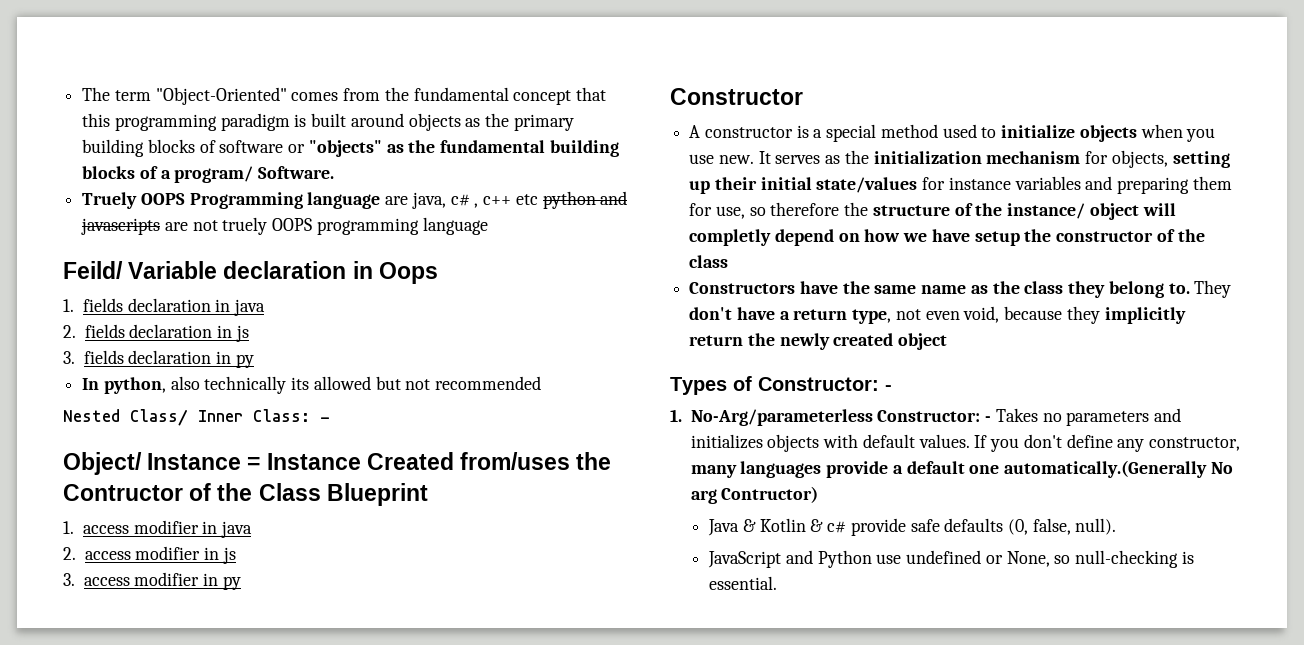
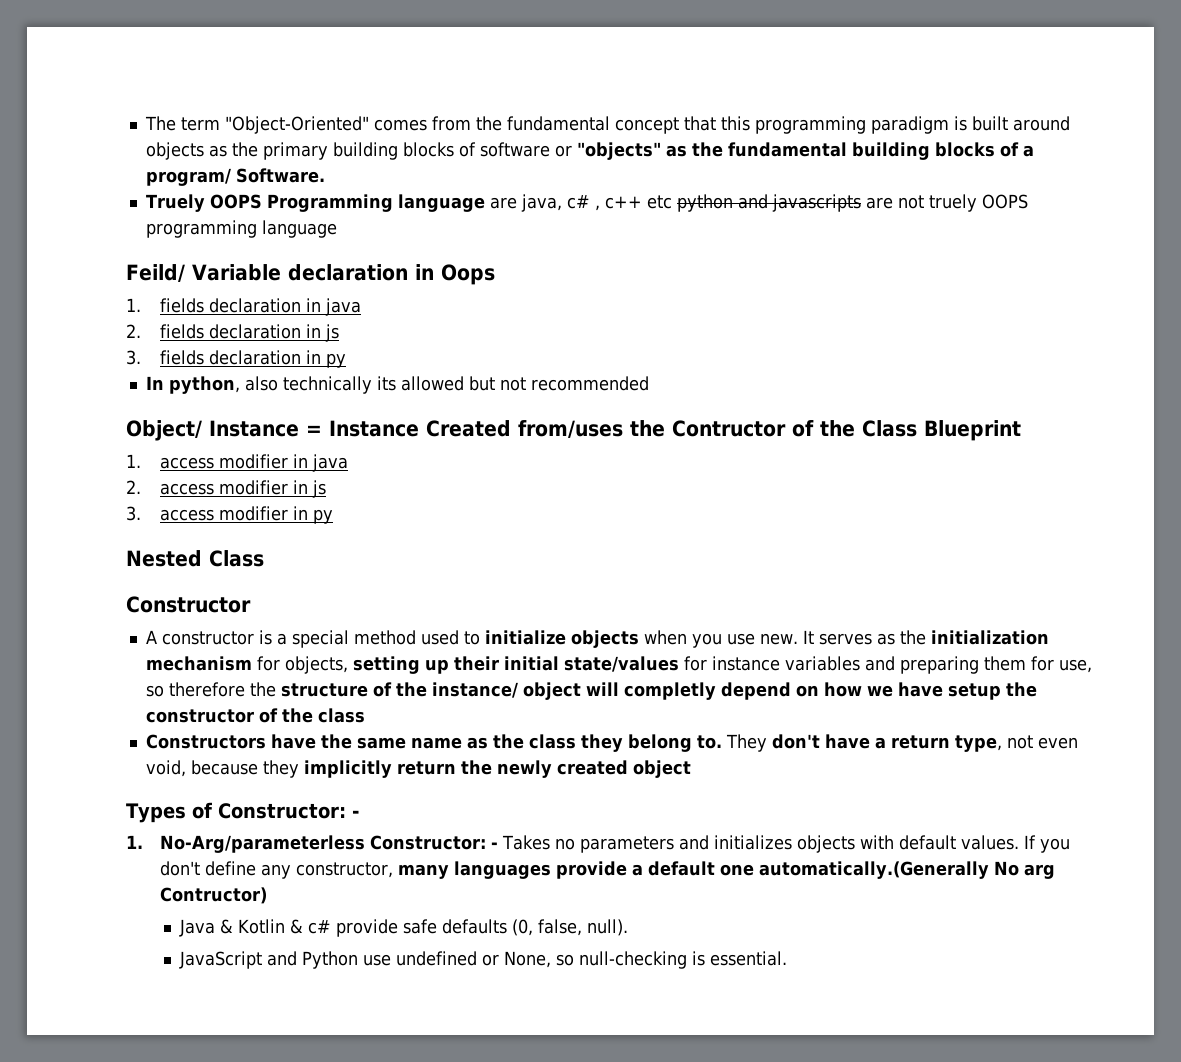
[63,409,330,426] // Nested Class/ Inner Class: - -> (649, 383) none
(241, 583) none -> [126,550,264,567] // Nested Class

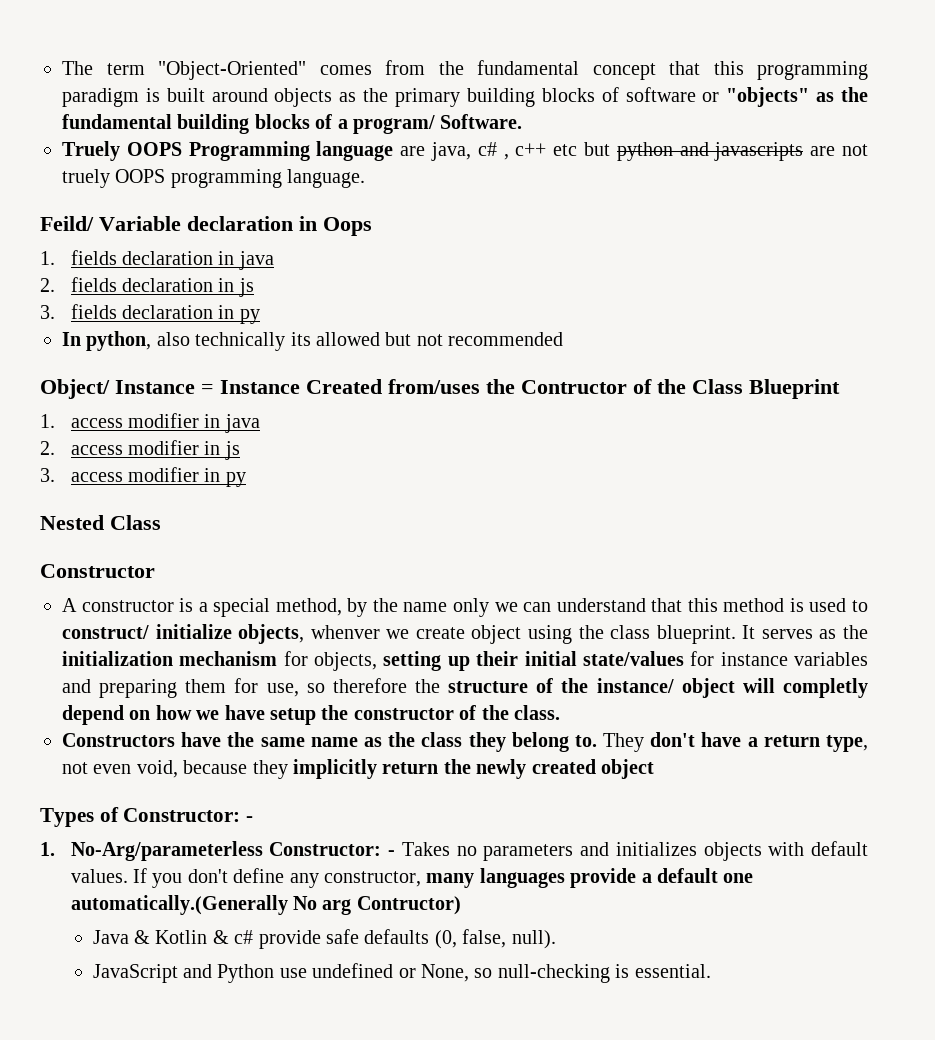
(672, 202) none -> [584,142,610,156] but
[261,220,337,238] language -> [287,169,366,188] language.
[353,630,798,648] method used to initialize objects when you use new. -> [275,598,868,617] [62,624,736,644] method, by the name only we can understand that this method is used to construct/ initialize objects, whenver we create object using the class blueprint.
[317,708,365,723] class -> [513,705,560,720] class.

